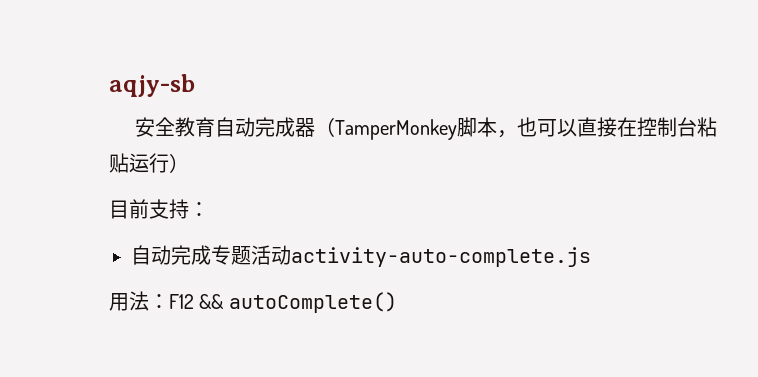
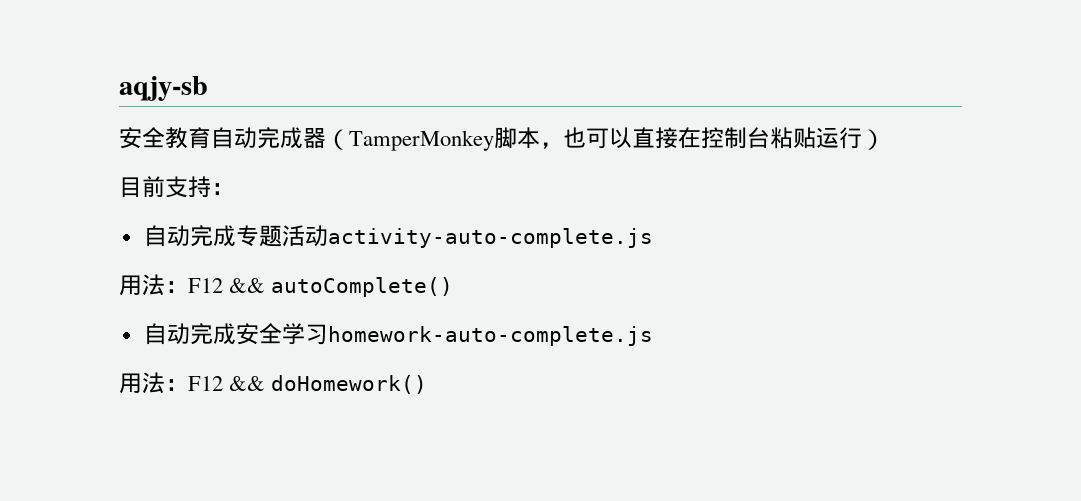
(397, 302) none -> [143,323,653,346] [119,372,428,394] // 自动完成安全学习homework-auto-complete.js // 用法：F12 && doHomework()

